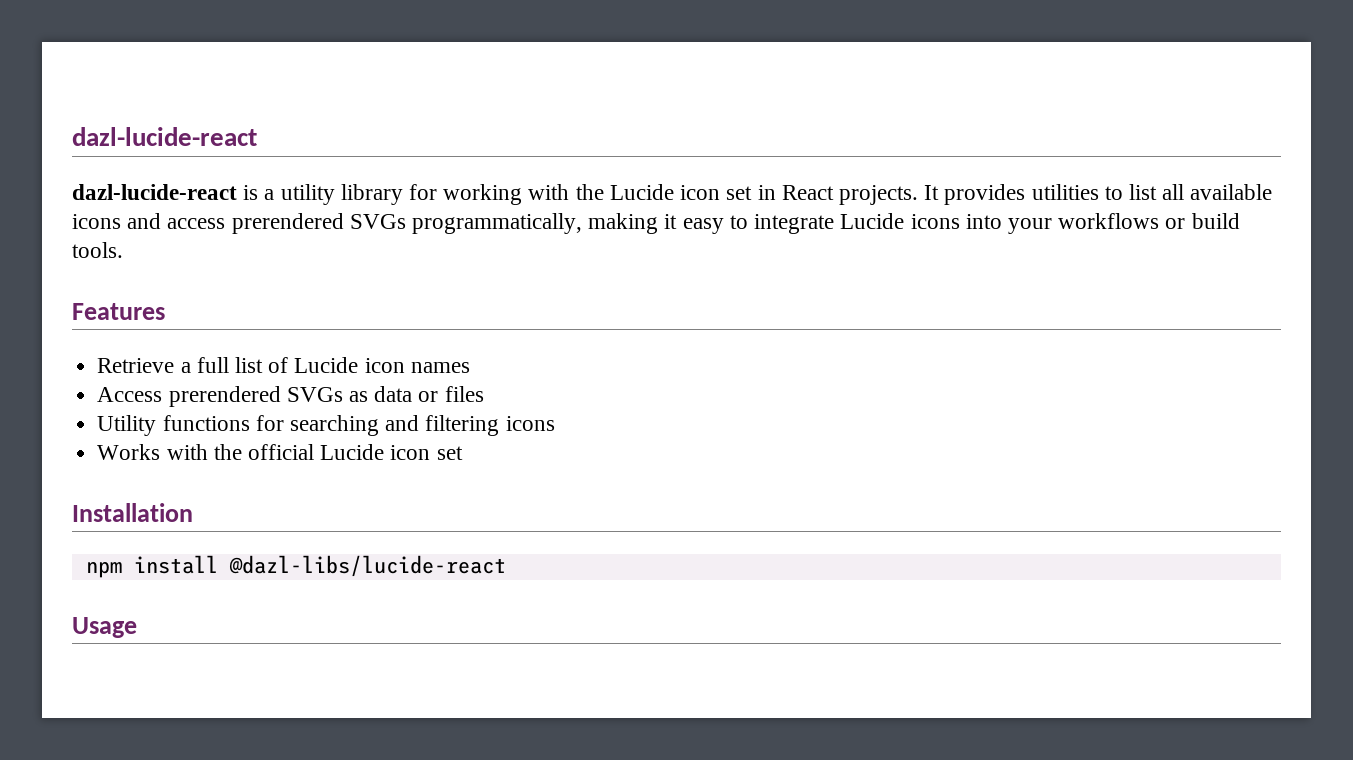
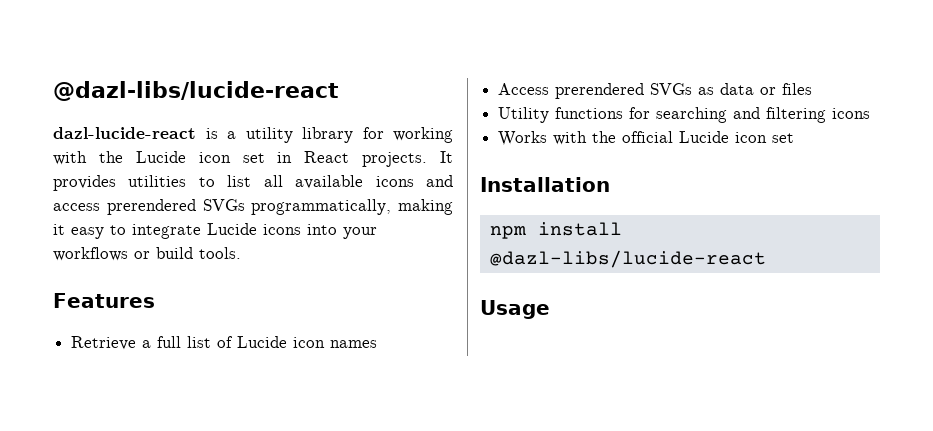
[72,127,257,146] dazl-lucide-react -> [53,81,339,101] @dazl-libs/lucide-react

